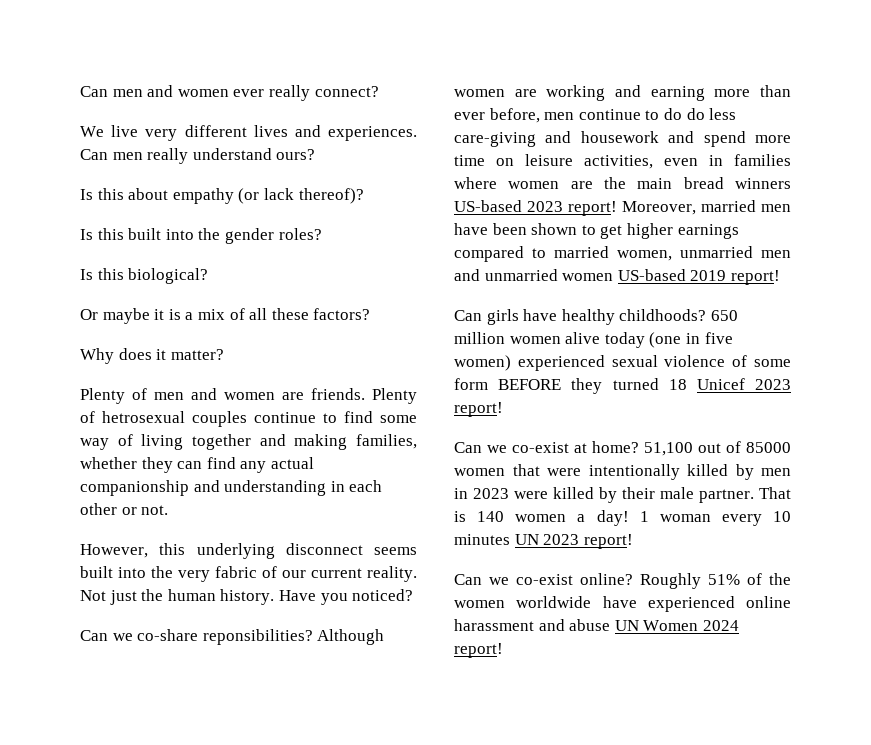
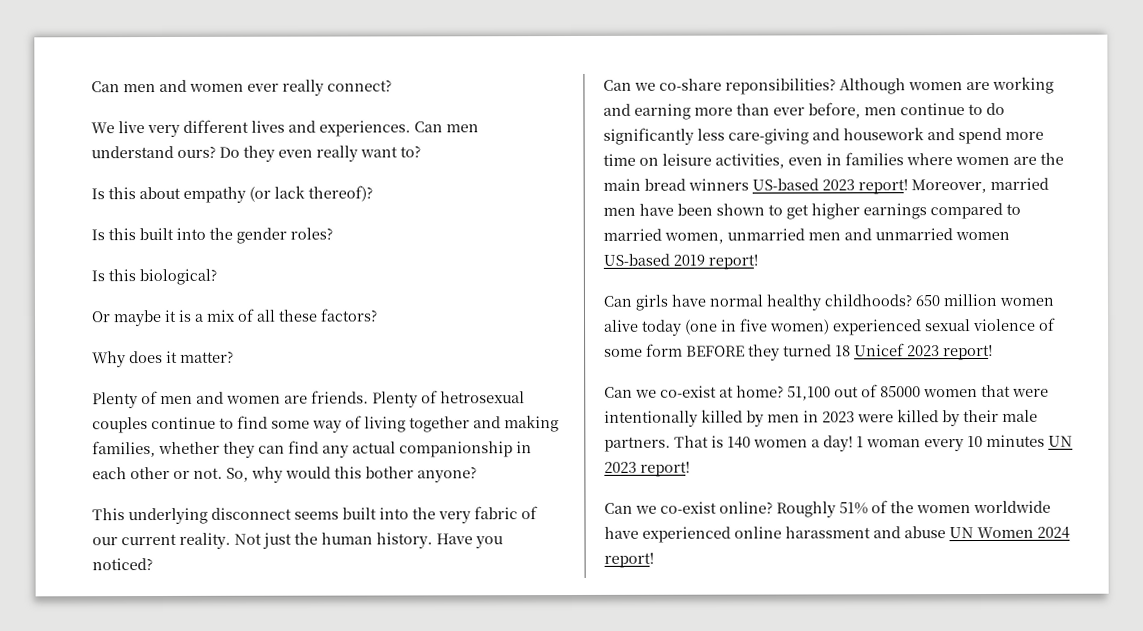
[147,148,189,164] really -> (479, 128) none
(316, 154) none -> [219,145,421,162] Do they even really want to?
[193,480,327,496] and understanding -> (513, 449) none
[80,543,186,558] // However, this -> [226,466,477,483] [92,508,125,521] So, why would this bother anyone? // This
[686,108,705,120] do -> [603,127,694,145] significantly
(558, 315) none -> [709,294,763,307] normal
[699,489,754,503] partner. -> [604,436,671,452] partners.

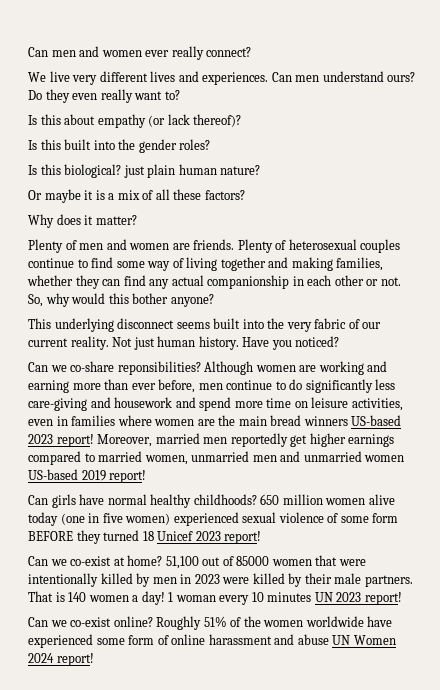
(217, 277) none -> [123,164,261,178] just plain human nature?
[440,391,525,404] hetrosexual -> [288,239,357,250] heterosexual
[294,532,318,545] the -> (155, 343) none
[639,203,783,216] have been shown to -> [230,433,288,447] reportedly
(731, 534) none -> [96,635,169,645] some form of

